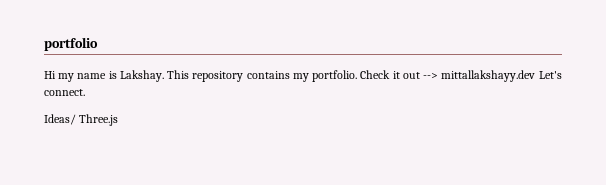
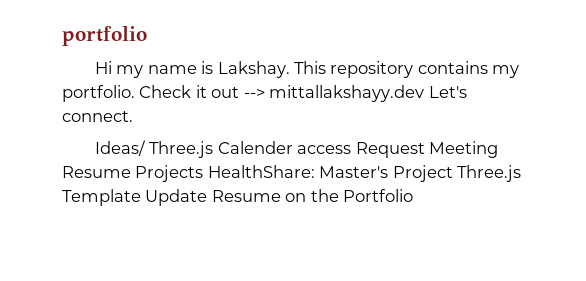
(119, 120) none -> [217,141,499,158] [62,165,522,182] [62,189,414,206] Calender access Request Meeting Resume Projects HealthShare: Master's Project Three.js Template Update Resume on the Portfolio

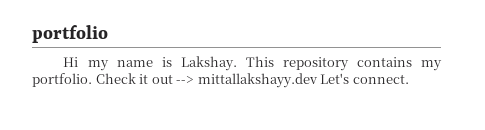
[94,140,499,158] [62,165,522,182] [62,189,414,206] // Ideas/ Three.js Calender access Request Meeting Resume Projects HealthShare: Master's Project Three.js Template Update Resume on the Portfolio -> (409, 79) none

